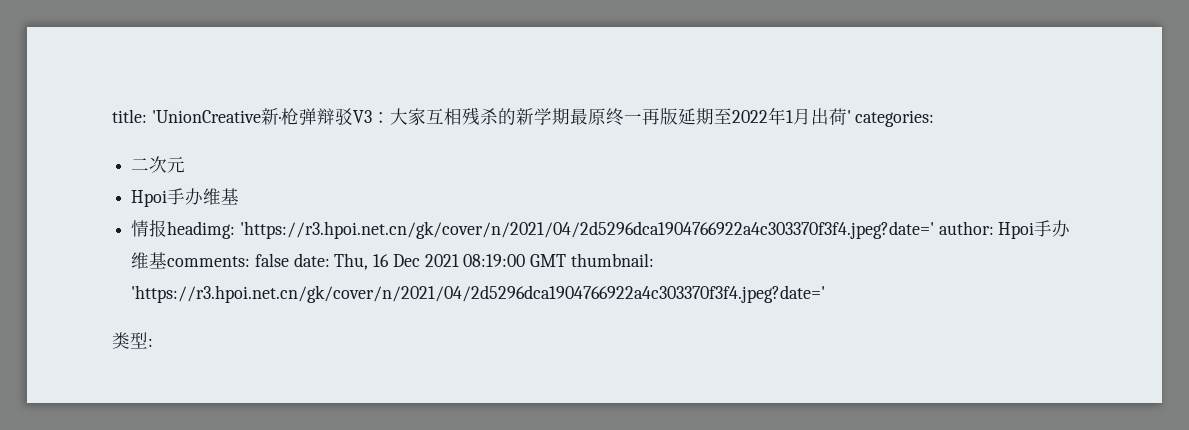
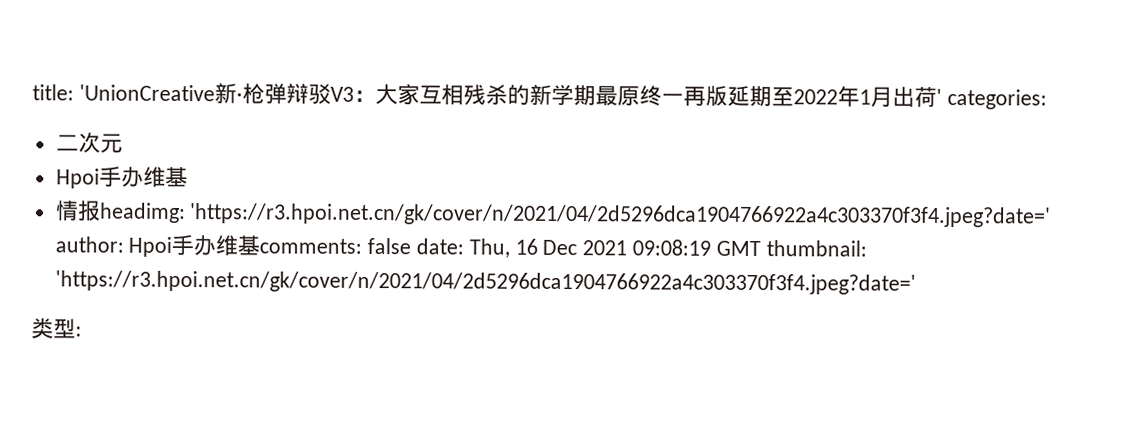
[463,254,526,267] 08:19:00 -> [632,239,712,256] 09:08:19

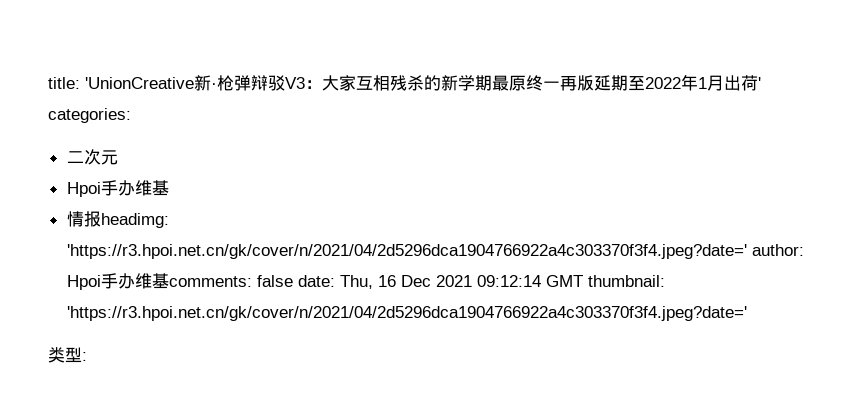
[632,239,712,256] 09:08:19 -> [476,275,541,287] 09:12:14

